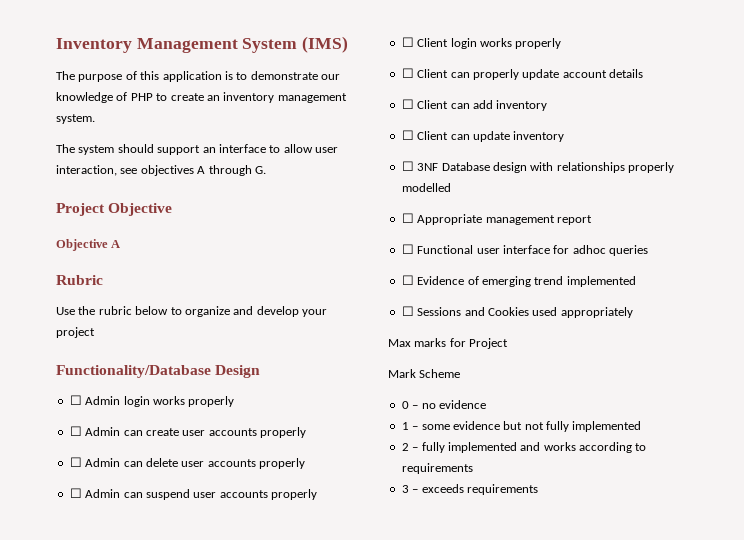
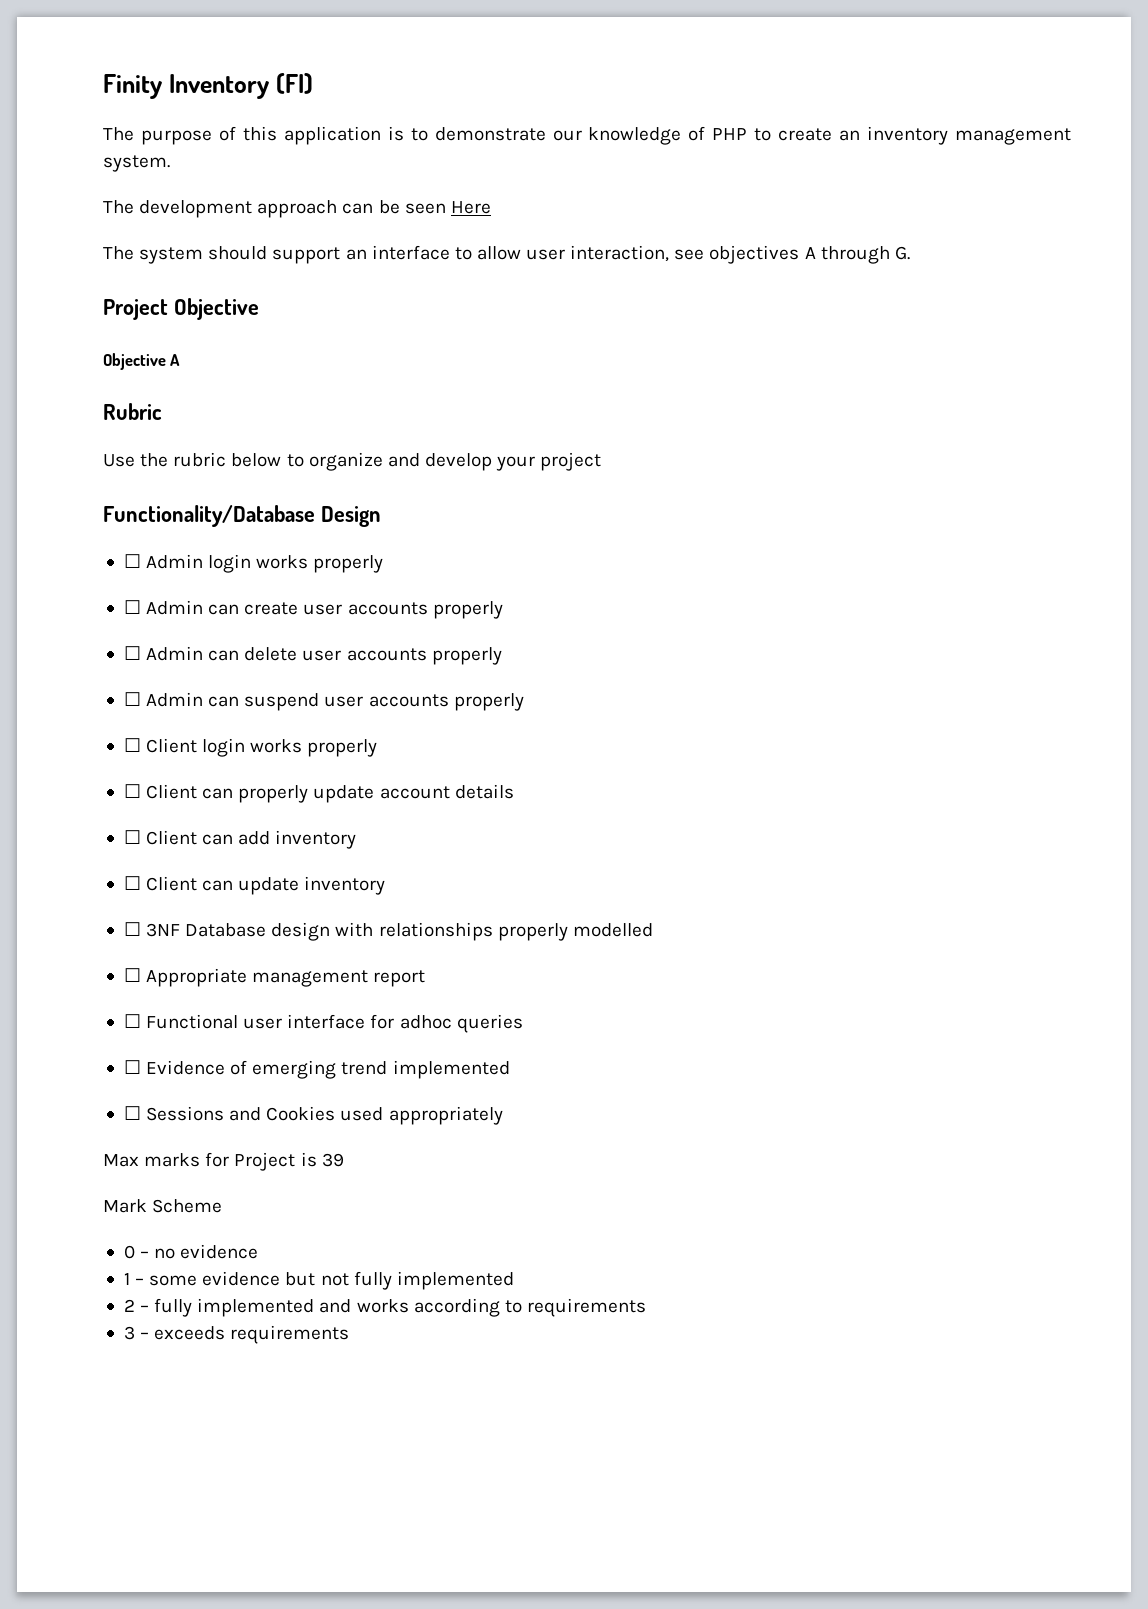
[56,36,349,53] Inventory Management System (IMS) -> [103,73,313,99] Finity Inventory (FI)
(95, 119) none -> [103,200,491,218] // The development approach can be seen Here
(509, 343) none -> [300,1152,344,1167] is 39

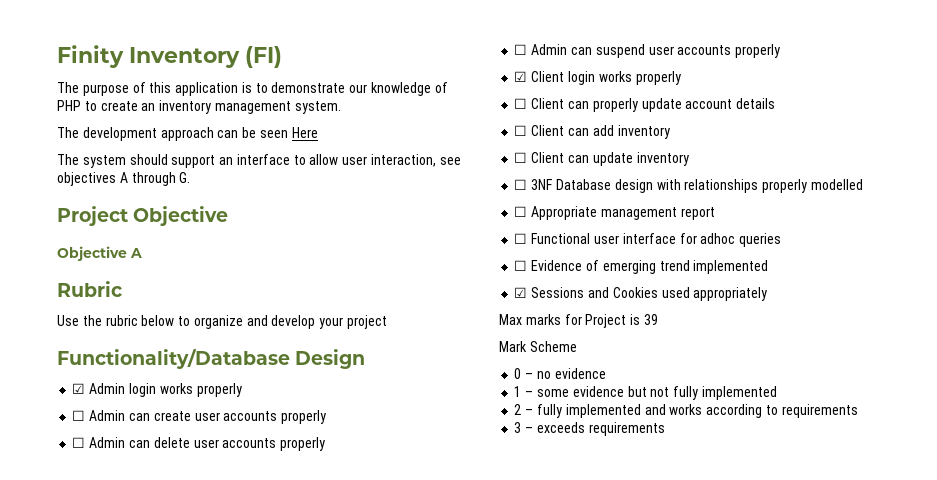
[123,554,141,568] ☐ -> [72,383,86,394] ☑
[123,738,141,752] ☐ -> [514,71,528,82] ☑
[123,1106,141,1120] ☐ -> [514,287,528,298] ☑

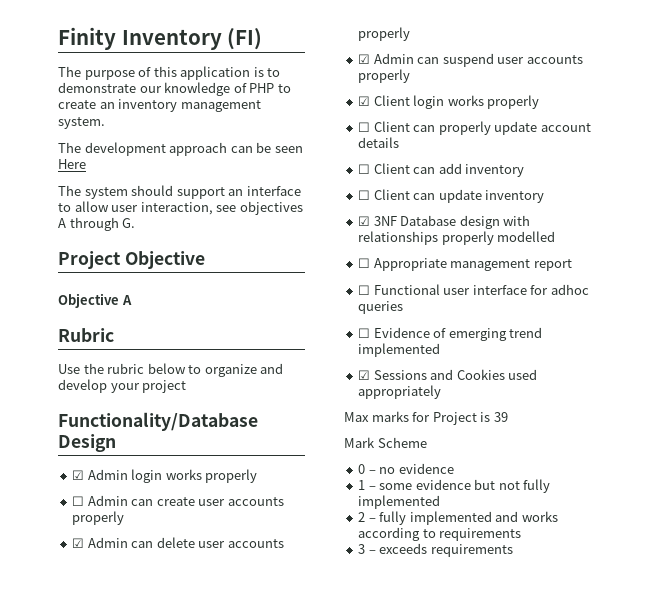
[72,437,86,448] ☐ -> [72,538,85,548] ☑
[514,44,528,55] ☐ -> [358,54,371,64] ☑
[514,179,528,190] ☐ -> [358,216,371,226] ☑

